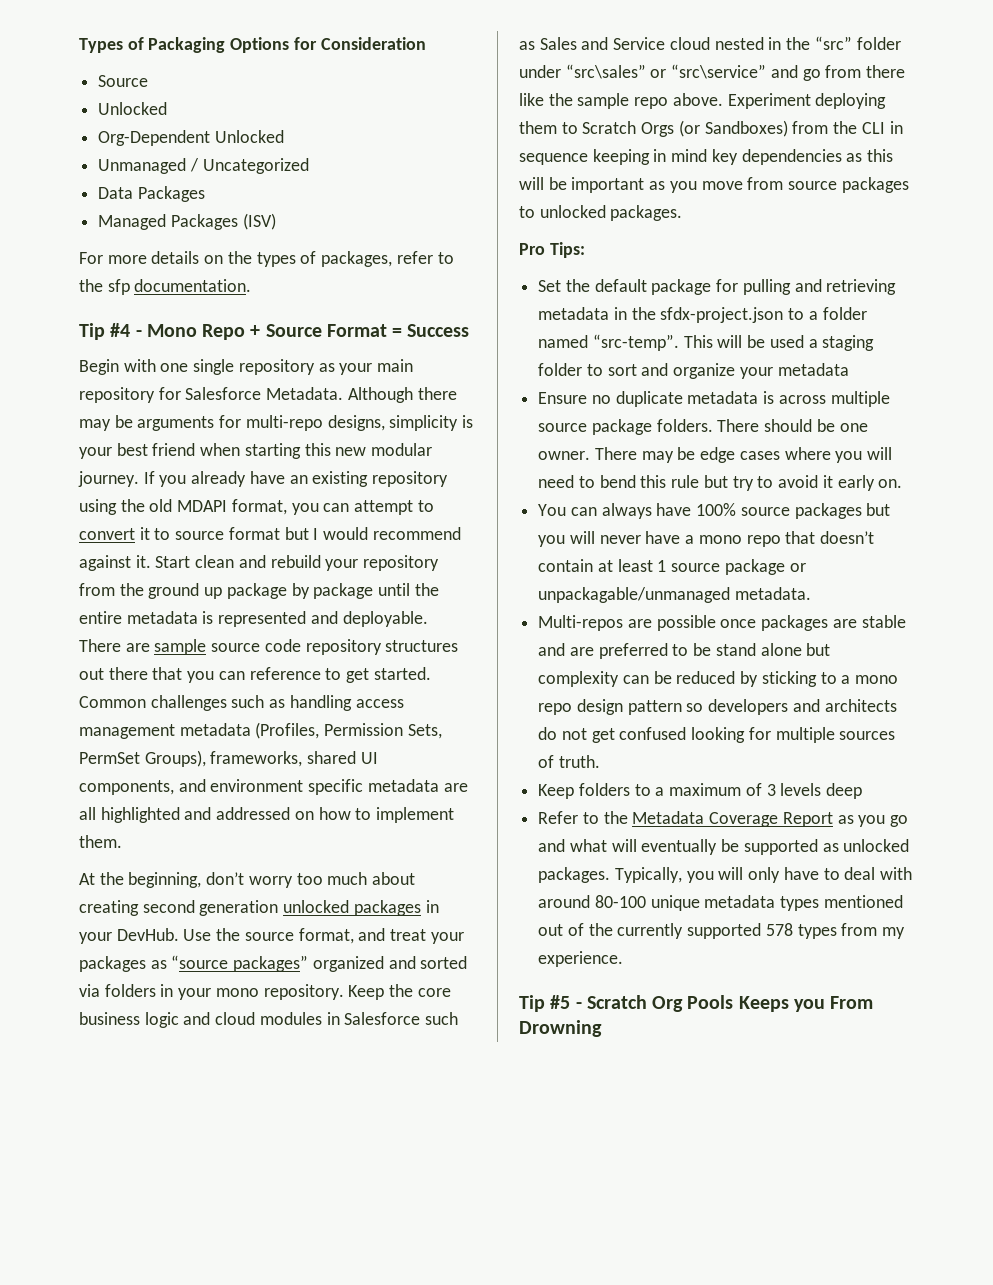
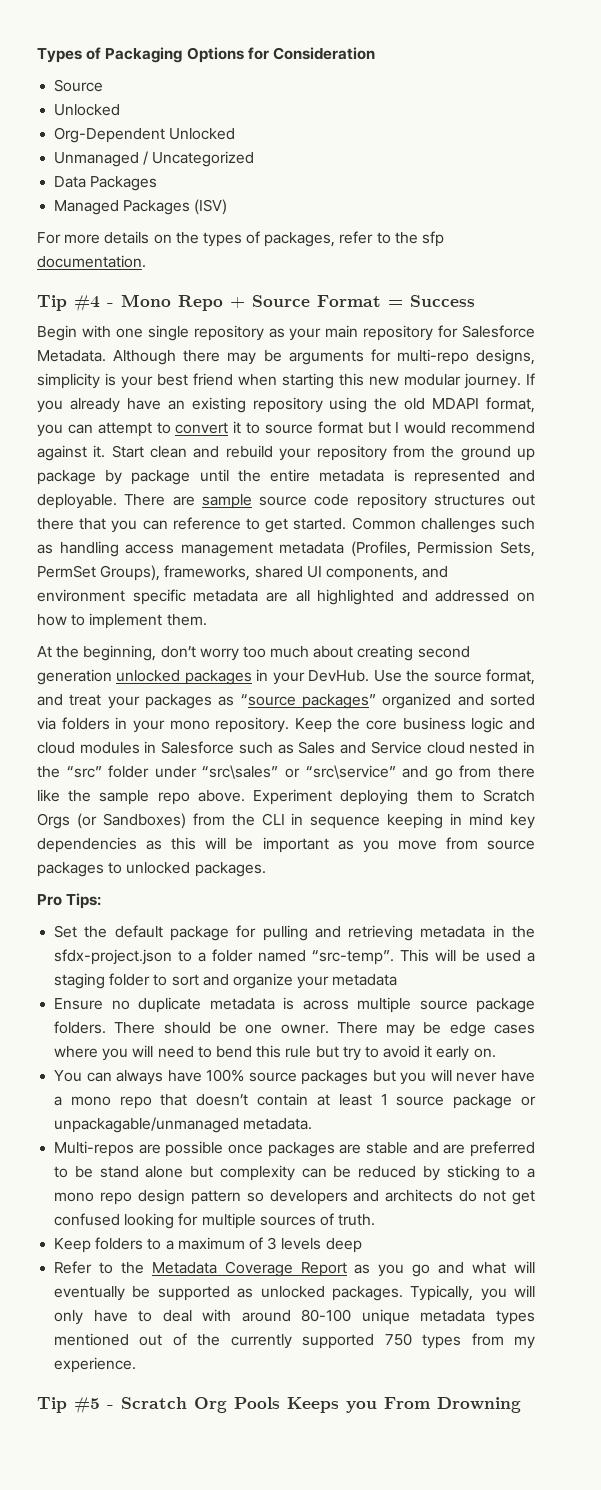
[765,923,793,936] 578 -> [384,1333,412,1346] 750

